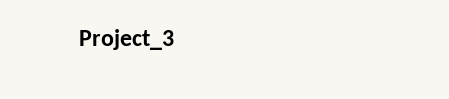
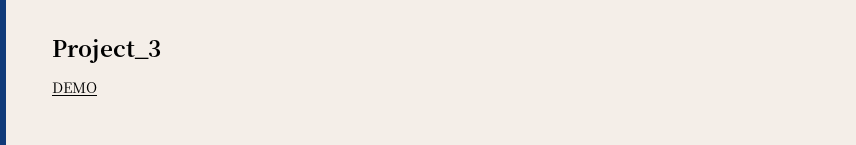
(174, 39) none -> [52,82,97,93] // DEMO

